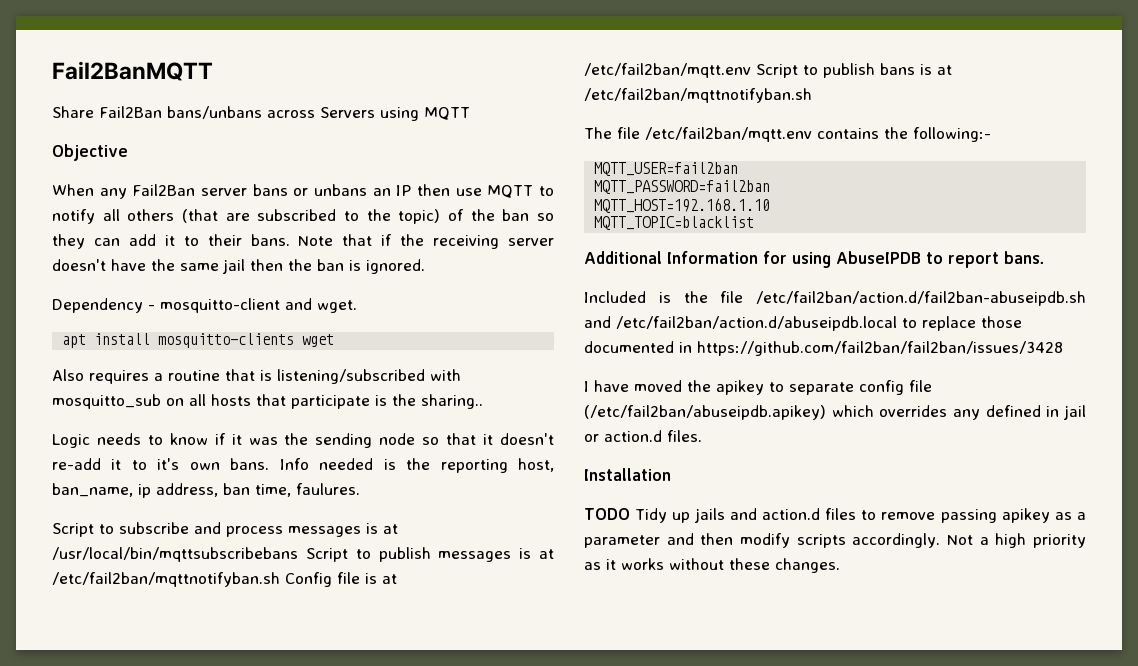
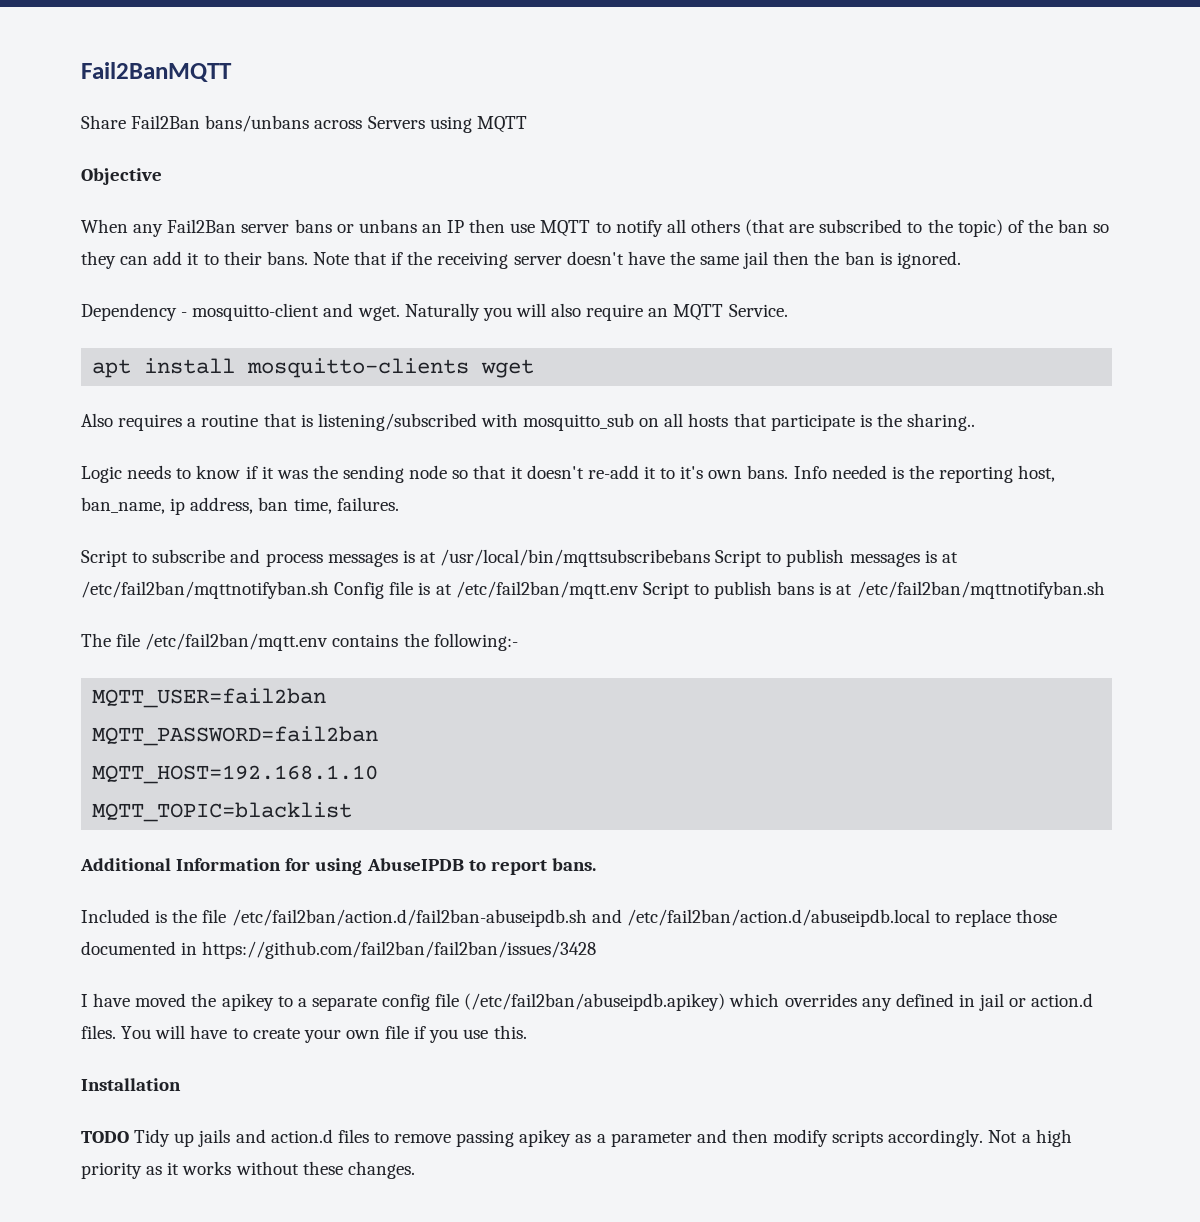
(357, 306) none -> [404,303,788,321] Naturally you will also require an MQTT Service.
[296,483,360,495] faulures. -> [336,497,399,511] failures.
(784, 387) none -> [297,998,307,1007] a
(702, 436) none -> [121,1025,527,1043] You will have to create your own file if you use this.

